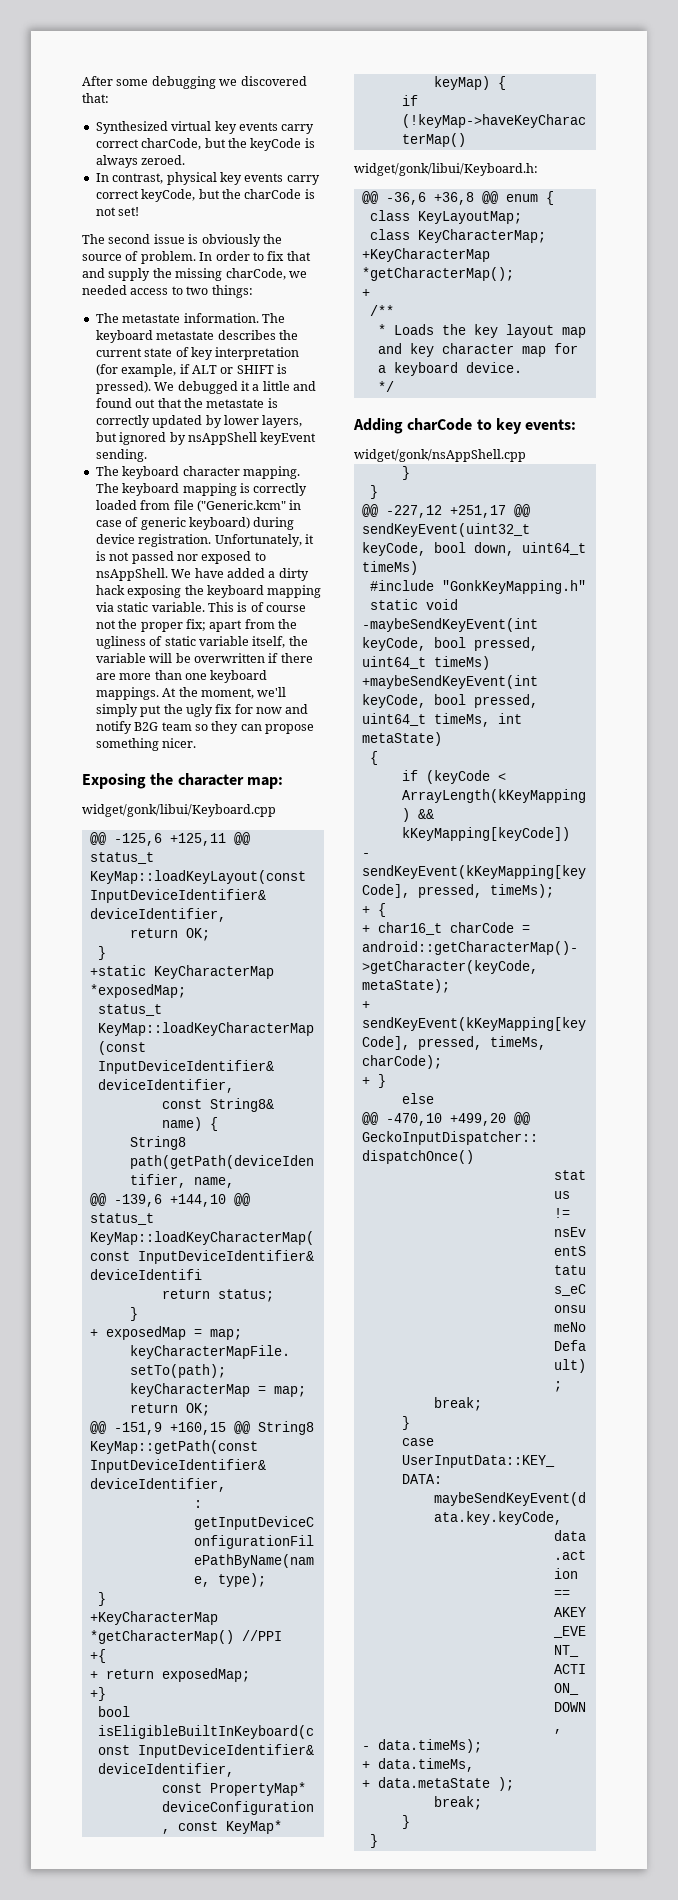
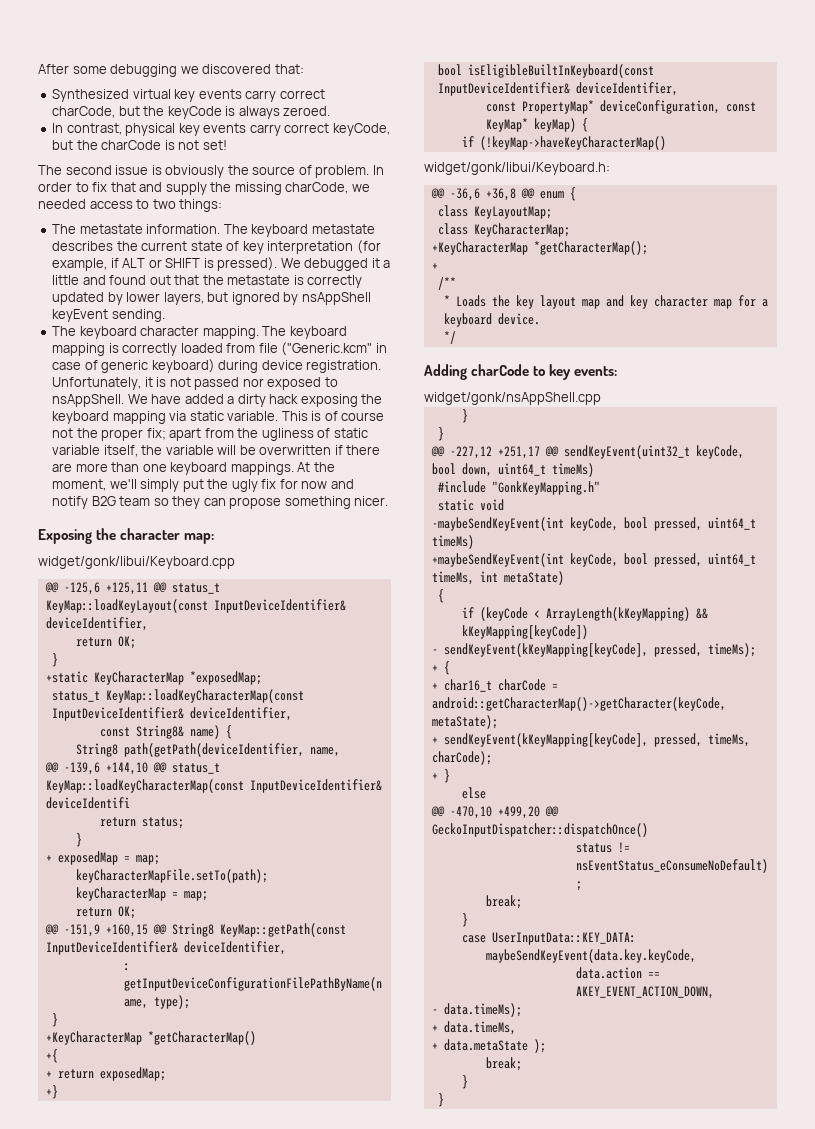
[241,1630,282,1641] //PPI -> (256, 1038) none

